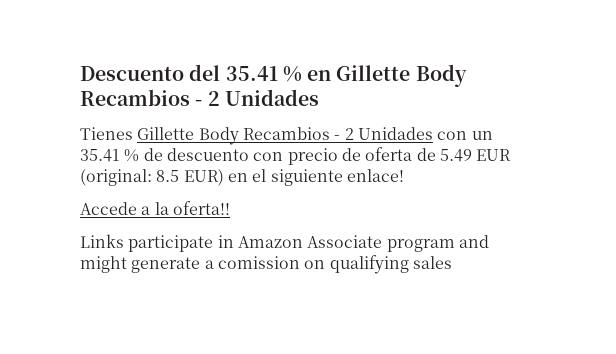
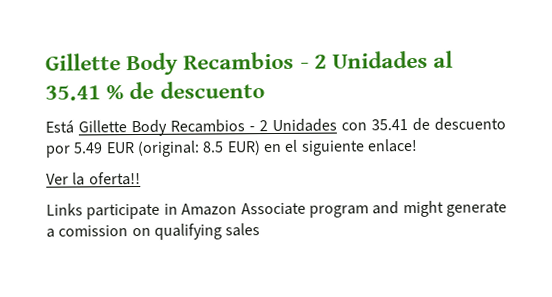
[80,64,467,87] [80,89,319,106] [80,127,133,140] Descuento del 35.41 % en Gillette Body Recambios - 2 Unidades // Tienes -> [45,50,454,76] [45,81,265,101] [45,120,74,134] Gillette Body Recambios - 2 Unidades al 35.41 % de descuento // Está
[471,131,493,140] [80,147,436,165] un 35.41 % de descuento con precio de oferta de -> [371,117,506,131] [45,145,71,158] 35.41 de descuento por
[80,202,151,215] Accede a -> [46,173,69,185] Ver

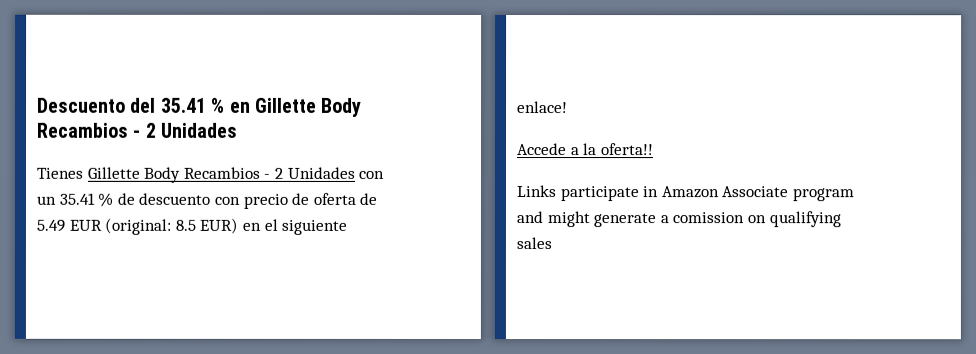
[45,50,454,76] [45,81,265,101] [45,120,74,134] Gillette Body Recambios - 2 Unidades al 35.41 % de descuento // Está -> [37,97,363,117] [37,122,239,138] [36,167,84,179] Descuento del 35.41 % en Gillette Body Recambios - 2 Unidades // Tienes
[371,117,506,131] [45,145,71,158] 35.41 de descuento por -> [36,192,378,209] un 35.41 % de descuento con precio de oferta de
[46,173,69,185] Ver -> [517,143,580,156] Accede a

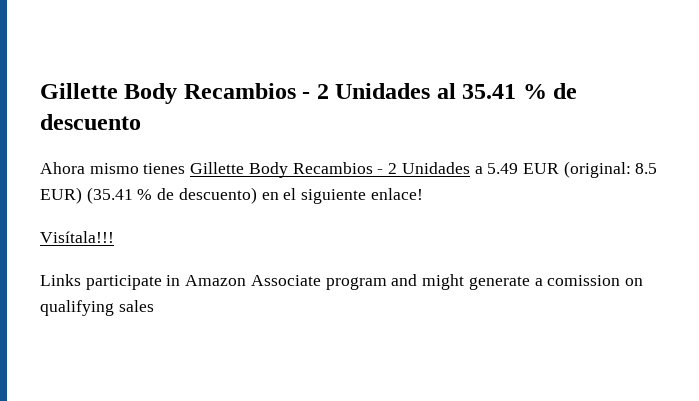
[37,97,363,117] [37,122,239,138] [36,166,386,183] [36,192,378,209] Descuento del 35.41 % en Gillette Body Recambios - 2 Unidades // Tienes Gillette Body Recambios - 2 Unidades con un 35.41 % de descuento con precio de oferta de -> [40,83,578,104] [40,114,141,130] [40,162,483,178] Gillette Body Recambios - 2 Unidades al 35.41 % de descuento // Ahora mismo tienes Gillette Body Recambios - 2 Unidades a
(239, 225) none -> [86,187,257,204] (35.41 % de descuento)
[517,143,654,156] Accede a la oferta!! -> [40,231,114,243] Visítala!!!

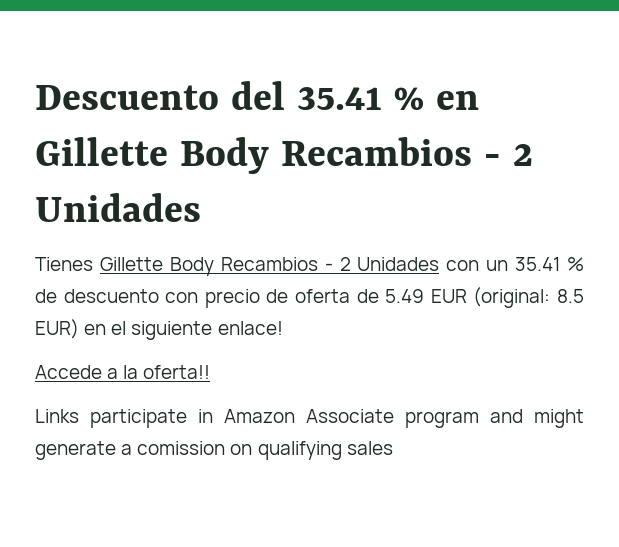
[40,83,578,104] [40,114,141,130] [40,162,483,178] Gillette Body Recambios - 2 Unidades al 35.41 % de descuento // Ahora mismo tienes Gillette Body Recambios - 2 Unidades a -> [35,81,479,110] [35,137,533,174] [35,193,201,222] [35,257,584,276] [35,289,379,308] Descuento del 35.41 % en Gillette Body Recambios - 2 Unidades // Tienes Gillette Body Recambios - 2 Unidades con un 35.41 % de descuento con precio de oferta de
[86,187,257,204] (35.41 % de descuento) -> (79, 329) none
[40,231,114,243] Visítala!!! -> [35,365,211,379] Accede a la oferta!!

